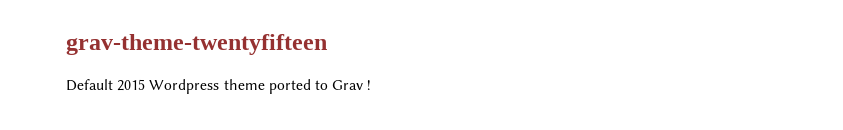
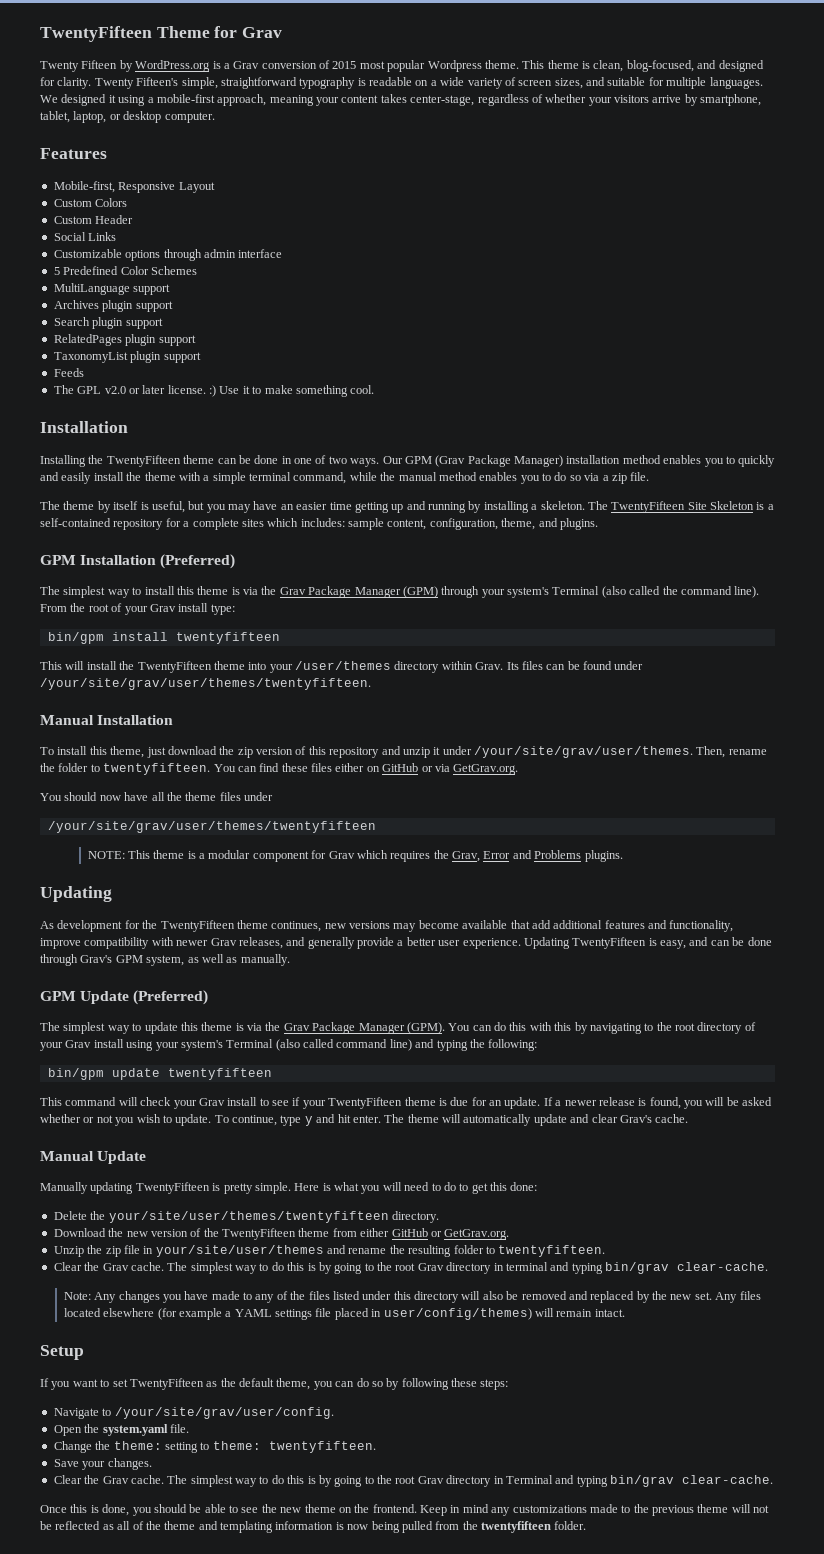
[66,34,327,55] [66,79,372,94] grav-theme-twentyfifteen // Default 2015 Wordpress theme ported to Grav ! -> [40,26,283,42] [40,60,764,72] [40,77,763,89] [40,94,762,106] [40,111,215,123] [40,148,107,159] [53,181,215,193] [53,198,128,207] [53,215,134,224] [53,232,117,241] [53,249,283,261] [53,266,197,275] [53,283,171,295] [53,300,173,312] [53,317,163,329] [53,334,196,346] [53,351,201,363] [53,368,84,377] [53,385,375,397] [40,421,128,433] [40,455,776,467] [40,472,650,484] [40,501,774,513] [40,518,598,530] [40,554,236,569] [40,586,760,598] [40,603,235,615] [47,632,280,644] [40,661,644,673] [40,678,371,690] [40,715,174,725] [40,746,767,758] [40,763,519,775] [40,792,273,801] [47,821,376,833] [87,850,623,862] [40,886,112,902] [40,920,734,932] [40,937,772,949] [40,954,290,966] [40,990,209,1005] [40,1022,756,1034] [40,1039,538,1051] [47,1068,272,1080] [40,1097,773,1109] [40,1114,689,1126] [40,1151,147,1164] [40,1182,538,1194] [53,1211,439,1223] [53,1228,510,1240] [53,1245,606,1257] [53,1262,768,1274] [63,1291,761,1303] [63,1308,625,1320] [40,1345,84,1360] [40,1378,509,1390] [53,1407,334,1419] [53,1424,189,1436] [53,1441,376,1453] [53,1458,152,1470] [53,1475,773,1487] [40,1504,770,1516] [40,1521,587,1533] TwentyFifteen Theme for Grav // Twenty Fifteen by WordPress.org is a Grav conversion of 2015 most popular Wordpress theme. This theme is clean, blog-focused, and designed for clarity. Twenty Fifteen's simple, straightforward typography is readable on a wide variety of screen sizes, and suitable for multiple languages. We designed it using a mobile-first approach, meaning your content takes center-stage, regardless of whether your visitors arrive by smartphone, tablet, laptop, or desktop computer. // Features // Mobile-first, Responsive Layout // Custom Colors // Custom Header // Social Links // Customizable options through admin interface // 5 Predefined Color Schemes // MultiLanguage support // Archives plugin support // Search plugin support // RelatedPages plugin support // TaxonomyList plugin support // Feeds // The GPL v2.0 or later license. :) Use it to make something cool. // Installation // Installing the TwentyFifteen theme can be done in one of two ways. Our GPM (Grav Package Manager) installation method enables you to quickly and easily install the theme with a simple terminal command, while the manual method enables you to do so via a zip file. // The theme by itself is useful, but you may have an easier time getting up and running by installing a skeleton. The TwentyFifteen Site Skeleton is a self-contained repository for a complete sites which includes: sample content, configuration, theme, and plugins. // GPM Installation (Preferred) // The simplest way to install this theme is via the Grav Package Manager (GPM) through your system's Terminal (also called the command line). From the root of your Grav install type: // bin/gpm install twentyfifteen // This will install the TwentyFifteen theme into your /user/themes directory within Grav. Its files can be found under /your/site/grav/user/themes/twentyfifteen. // Manual Installation // To install this theme, just download the zip version of this repository and unzip it under /your/site/grav/user/themes. Then, rename the folder to twentyfifteen. You can find these files either on GitHub or via GetGrav.org. // You should now have all the theme files under // /your/site/grav/user/themes/twentyfifteen // NOTE: This theme is a modular component for Grav which requires the Grav, Error and Problems plugins. // Updating // As development for the TwentyFifteen theme continues, new versions may become available that add additional features and functionality, improve compatibility with newer Grav releases, and generally provide a better user experience. Updating TwentyFifteen is easy, and can be done through Grav's GPM system, as well as manually. // GPM Update (Preferred) // The simplest way to update this theme is via the Grav Package Manager (GPM). You can do this with this by navigating to the root directory of your Grav install using your system's Terminal (also called command line) and typing the following: // bin/gpm update twentyfifteen // This command will check your Grav install to see if your TwentyFifteen theme is due for an update. If a newer release is found, you will be asked whether or not you wish to update. To continue, type y and hit enter. The theme will automatically update and clear Grav's cache. // Manual Update // Manually updating TwentyFifteen is pretty simple. Here is what you will need to do to get this done: // Delete the your/site/user/themes/twentyfifteen directory. // Download the new version of the TwentyFifteen theme from either GitHub or GetGrav.org. // Unzip the zip file in your/site/user/themes and rename the resulting folder to twentyfifteen. // Clear the Grav cache. The simplest way to do this is by going to the root Grav directory in terminal and typing bin/grav clear-cache. // Note: Any changes you have made to any of the files listed under this directory will also be removed and replaced by the new set. Any files located elsewhere (for example a YAML settings file placed in user/config/themes) will remain intact. // Setup // If you want to set TwentyFifteen as the default theme, you can do so by following these steps: // Navigate to /your/site/grav/user/config. // Open the system.yaml file. // Change the theme: setting to theme: twentyfifteen. // Save your changes. // Clear the Grav cache. The simplest way to do this is by going to the root Grav directory in Terminal and typing bin/grav clear-cache. // Once this is done, you should be able to see the new theme on the frontend. Keep in mind any customizations made to the previous theme will not be reflected as all of the theme and templating information is now being pulled from the twentyfifteen folder.

